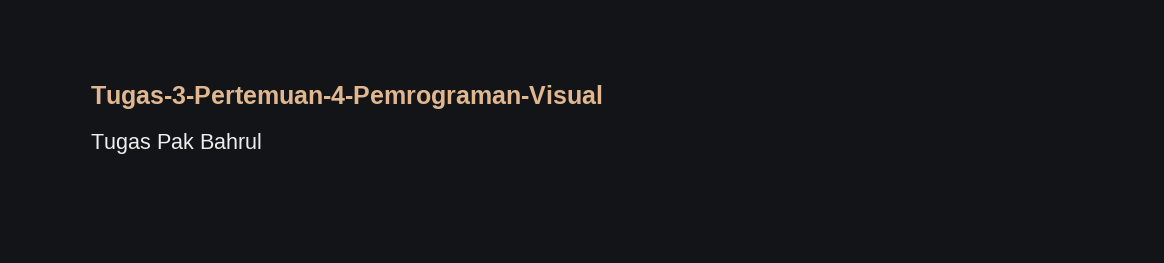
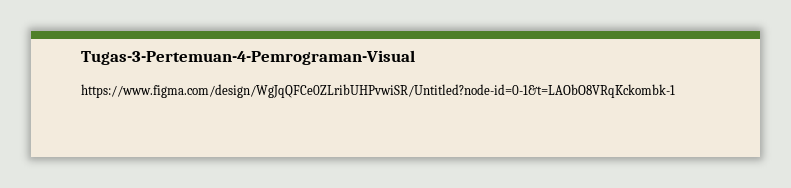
[91,133,262,154] Tugas Pak Bahrul -> [81,84,675,98] https://www.figma.com/design/WgJqQFCe0ZLribUHPvwiSR/Untitled?node-id=0-1&t=LAObO8VRqKckombk-1

